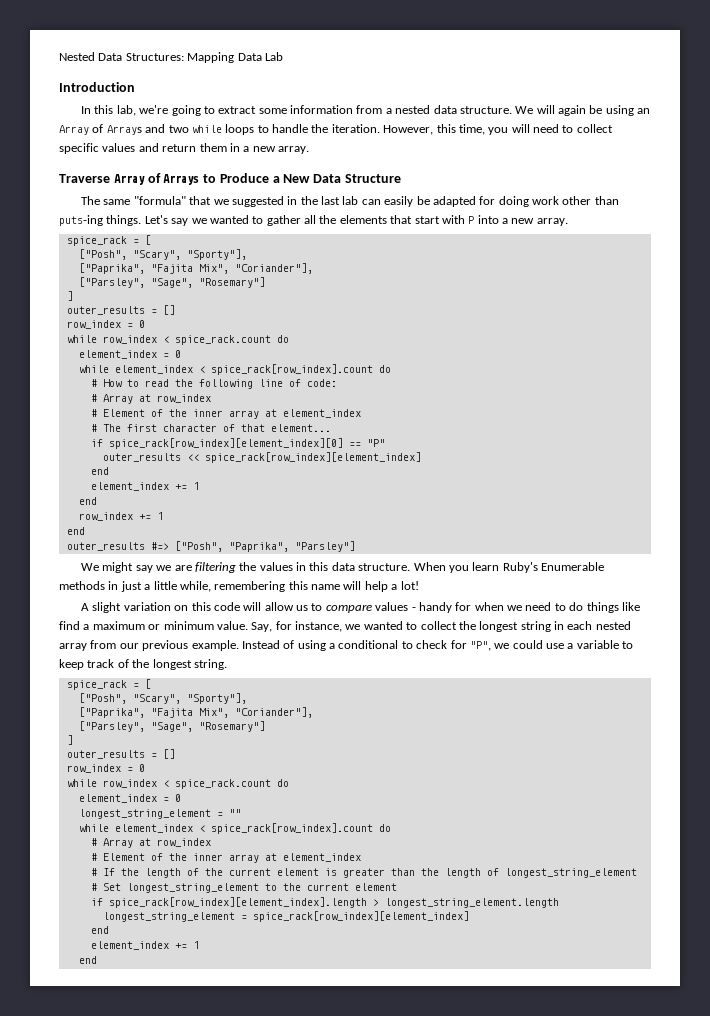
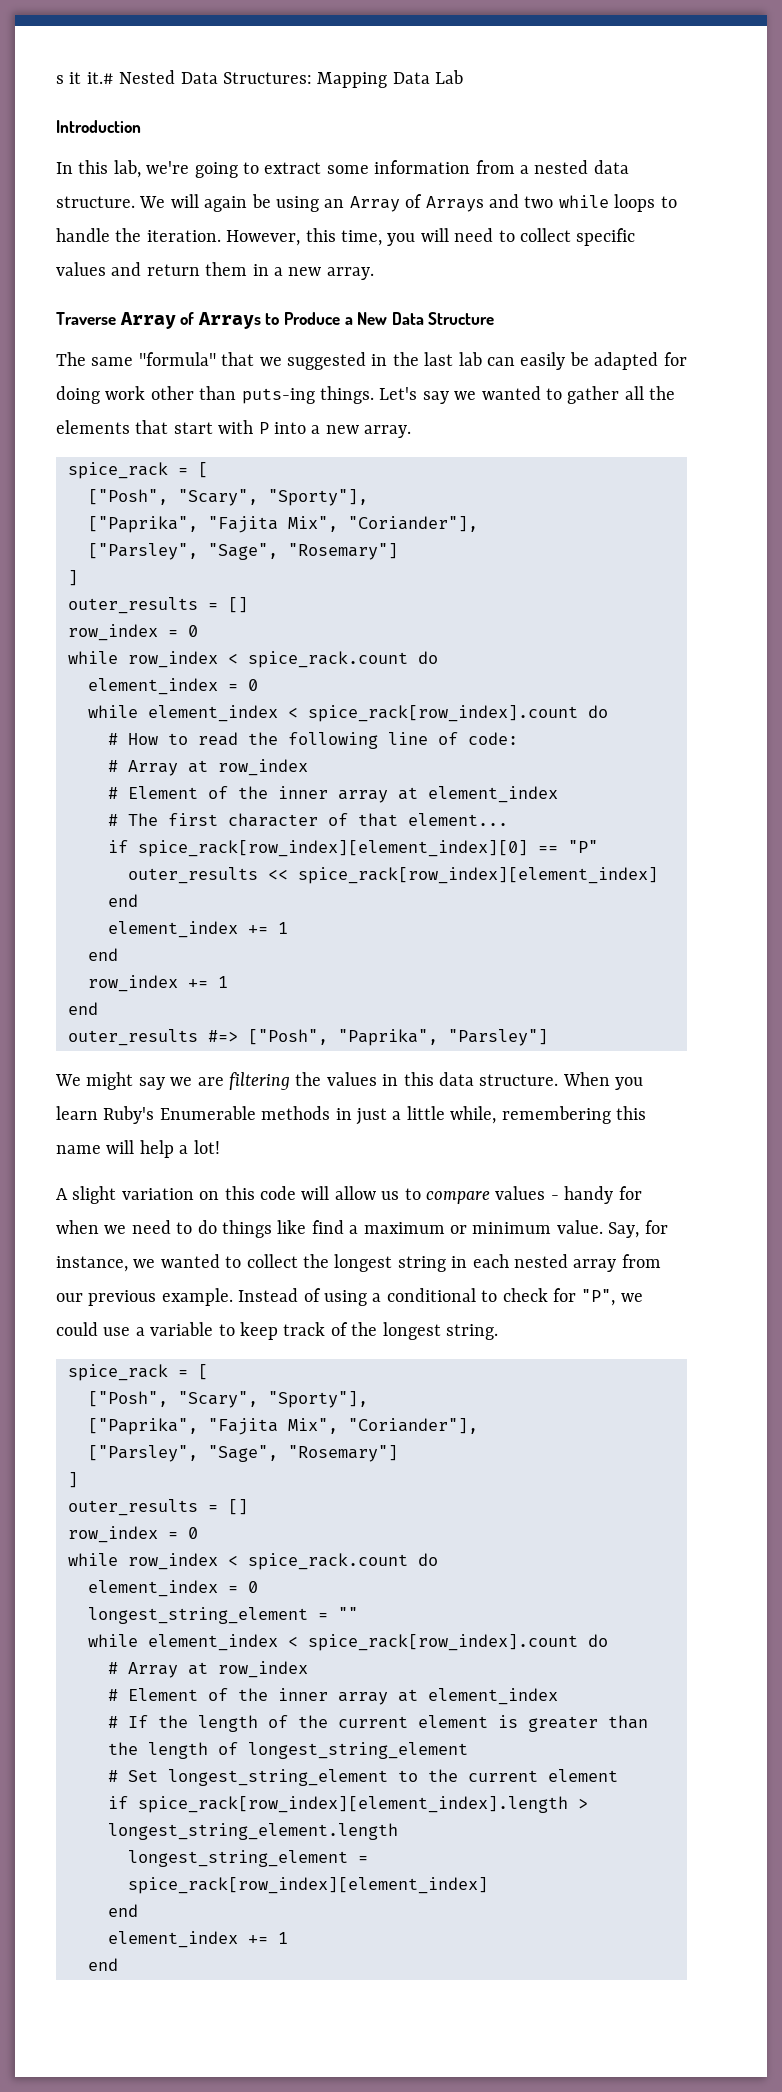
(59, 56) none -> [56,72,114,84] s it it.#

